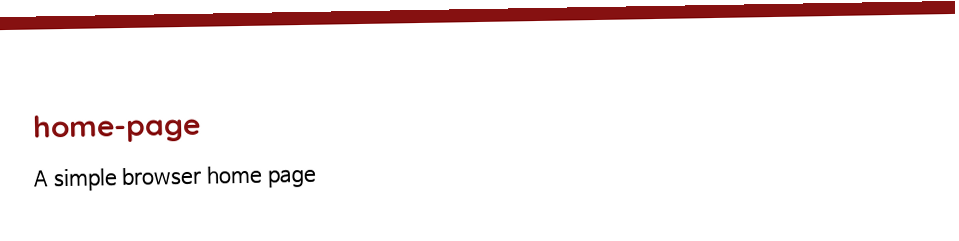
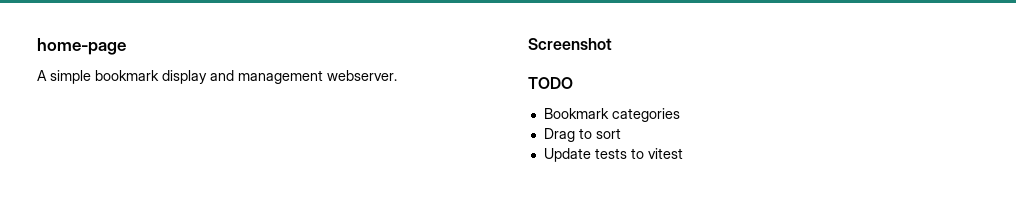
[121,165,317,188] browser home page -> [95,70,397,84] [528,38,612,50] [528,77,573,89] [543,108,680,122] [543,128,621,142] [543,148,683,162] bookmark display and management webserver. // Screenshot // TODO // Bookmark categories // Drag to sort // Update tests to vitest

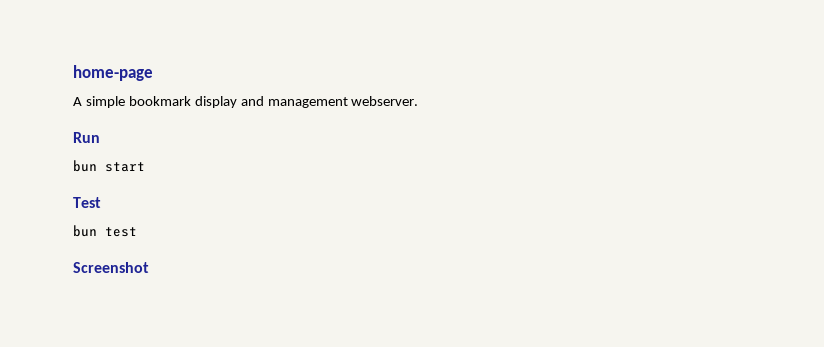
[528,38,612,50] [528,77,573,89] [543,108,680,122] [543,128,621,142] [543,148,683,162] Screenshot // TODO // Bookmark categories // Drag to sort // Update tests to vitest -> [73,132,100,143] [73,160,145,172] [73,197,101,208] [73,225,137,237] [73,262,149,273] Run // bun start // Test // bun test // Screenshot

